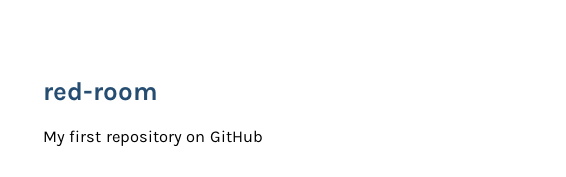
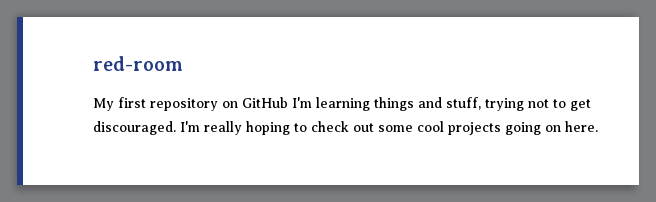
(263, 136) none -> [292,97,591,111] [93,121,598,135] I'm learning things and stuff, trying not to get discouraged. I'm really hoping to check out some cool projects going on here.

